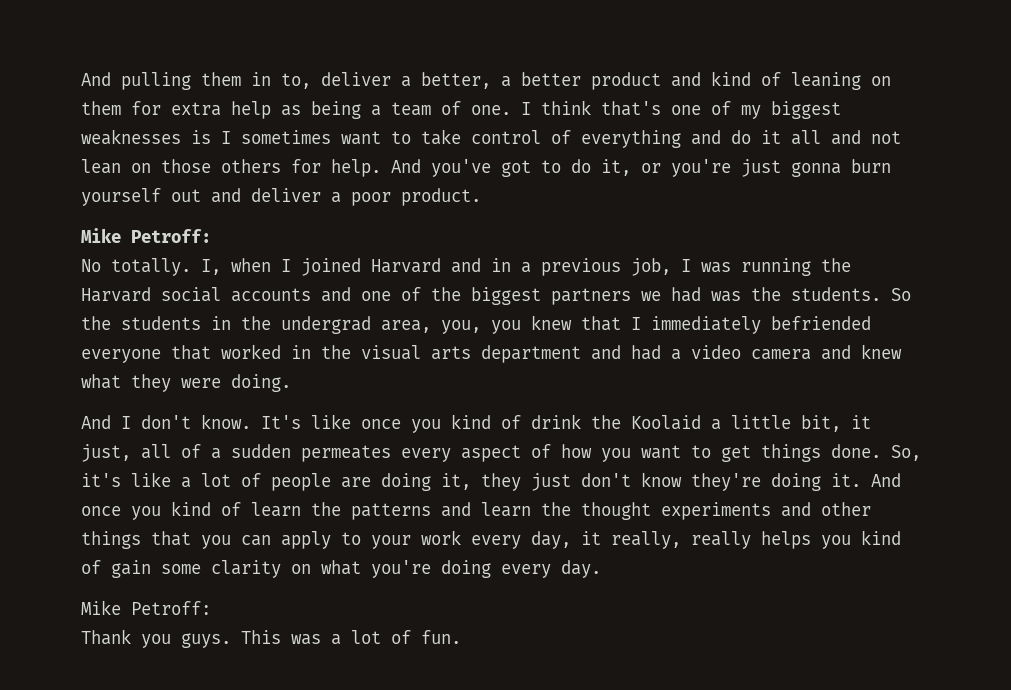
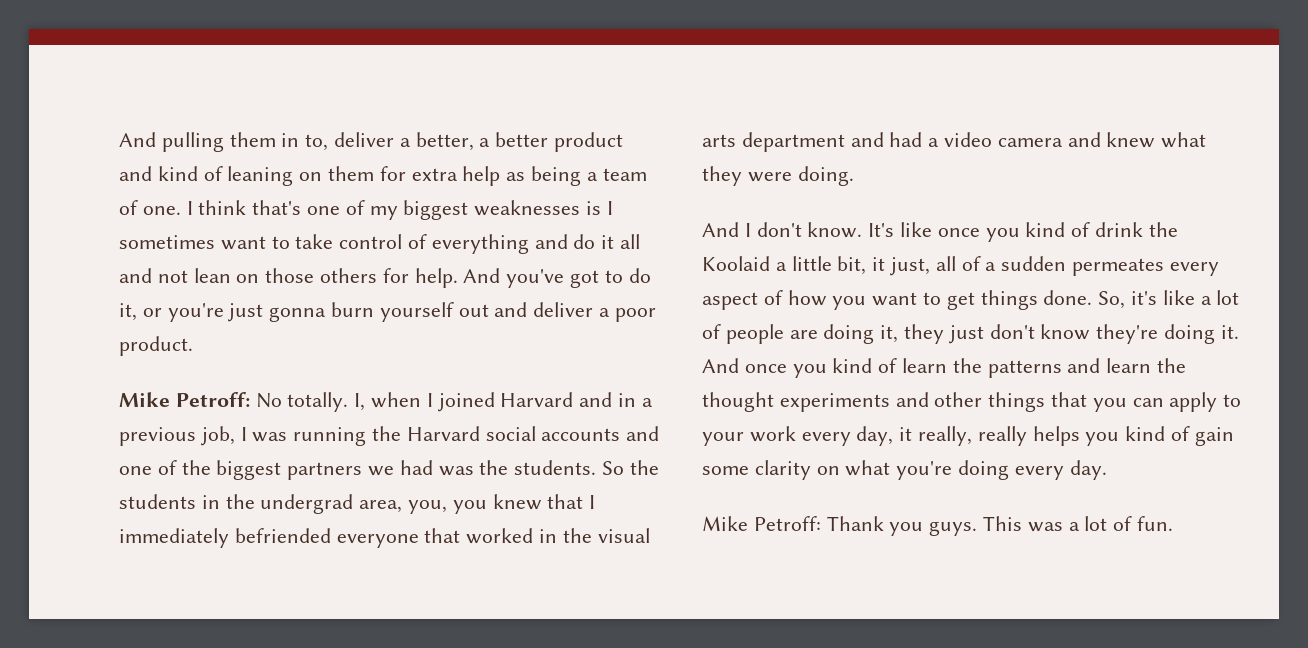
(211, 236) // -> (250, 399) none
(211, 608) // -> (821, 523) none

